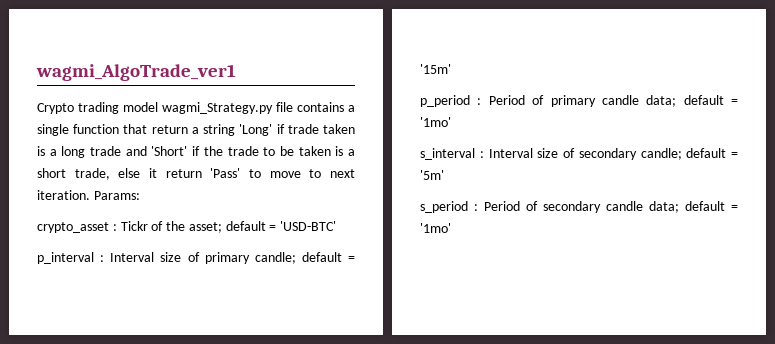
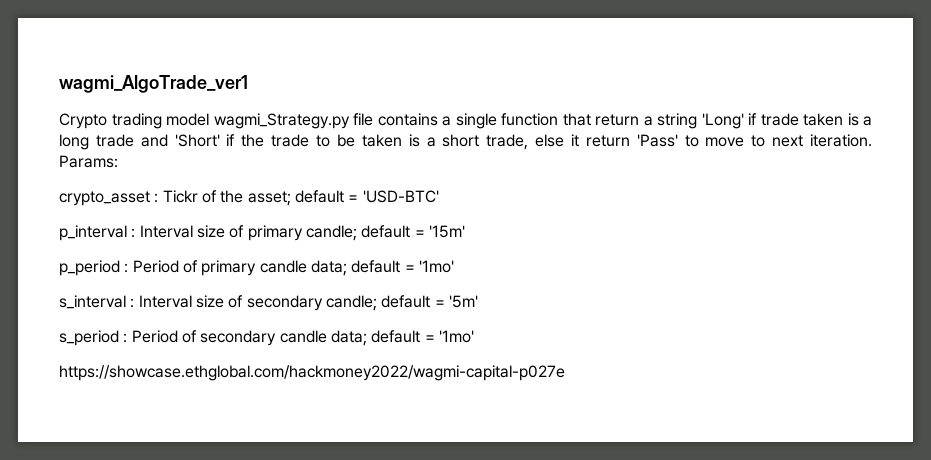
(451, 228) none -> [59,365,565,381] // https://showcase.ethglobal.com/hackmoney2022/wagmi-capital-p027e

